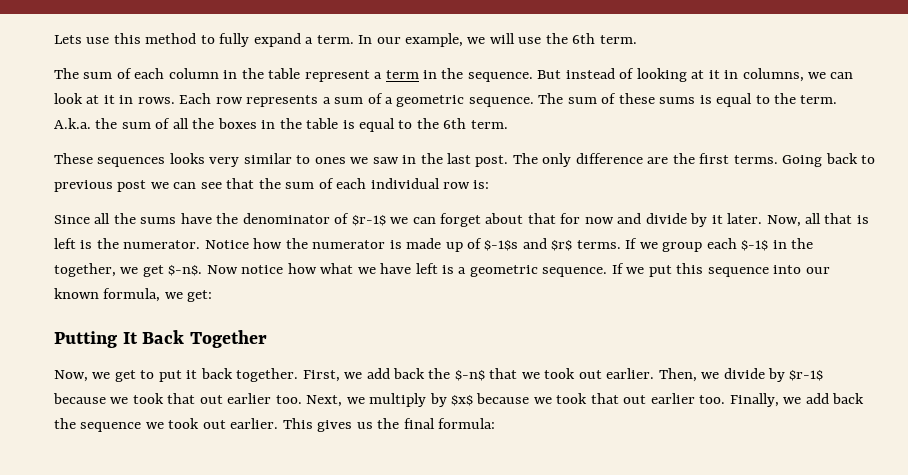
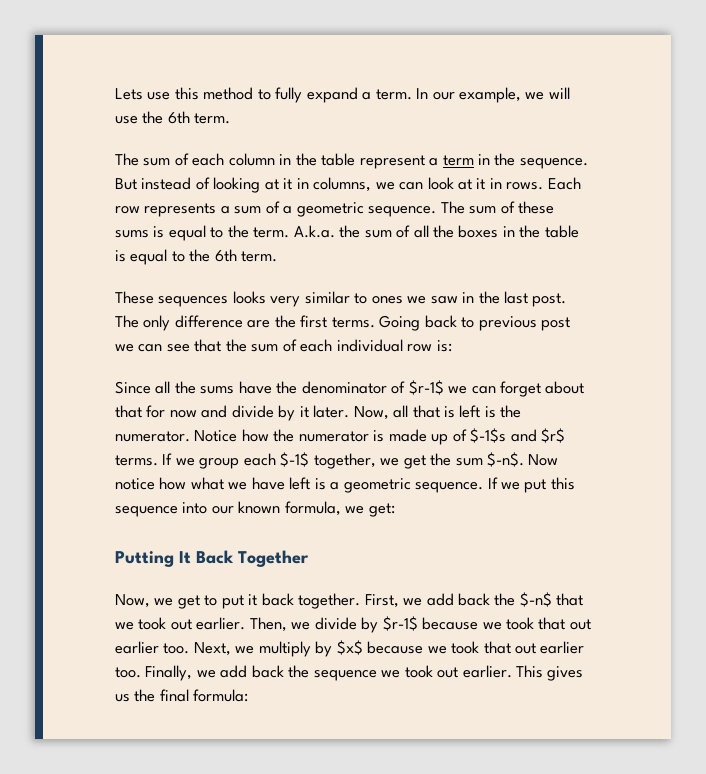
[772,238,814,249] in the -> (310, 459) none
(164, 271) none -> [430,453,483,466] the sum

